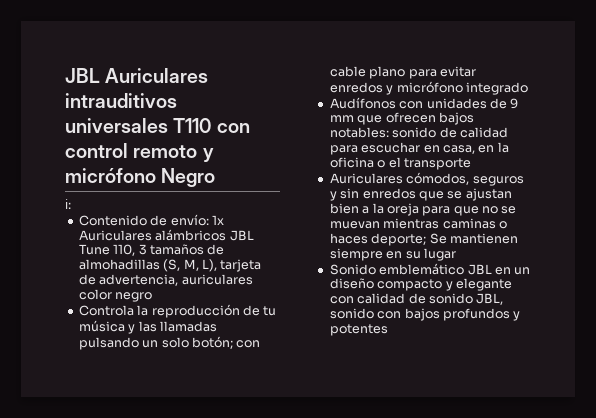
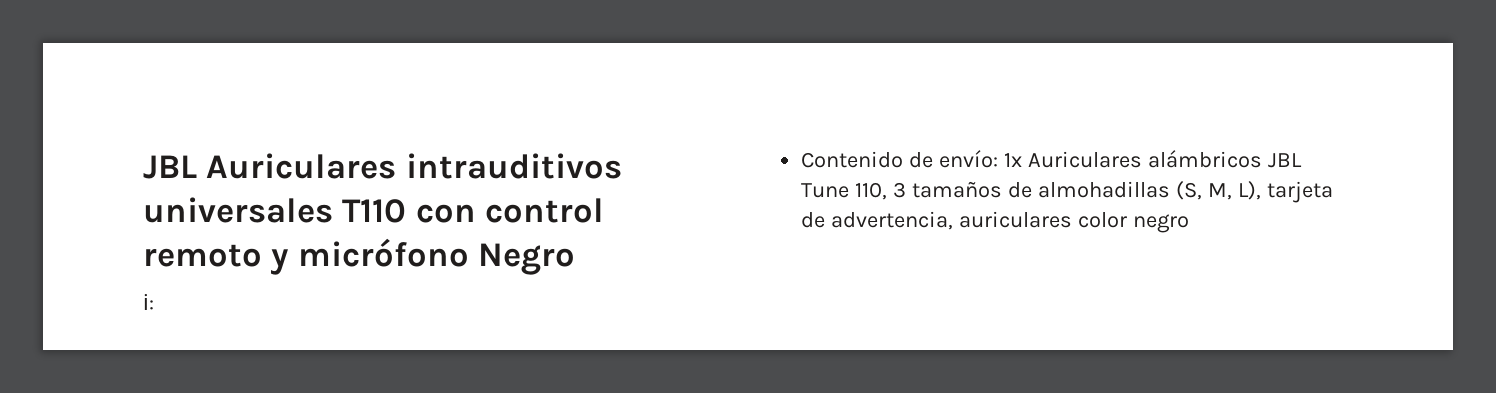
[78,304,277,318] [78,320,217,334] [78,336,261,350] [329,66,476,79] [329,81,528,95] [329,97,519,109] [329,112,474,125] [329,127,508,138] [329,142,509,155] [329,157,471,170] [329,172,524,186] [329,188,512,201] [329,203,517,216] [329,218,507,229] [329,233,518,246] [329,248,456,261] [329,263,531,275] [329,278,512,291] [329,293,504,305] [329,308,521,321] [329,324,388,336] // Controla la reproducción de tu música y las llamadas pulsando un solo botón; con cable plano para evitar enredos y micrófono integrado // Audífonos con unidades de 9 mm que ofrecen bajos notables: sonido de calidad para escuchar en casa, en la oficina o el transporte // Auriculares cómodos, seguros y sin enredos que se ajustan bien a la oreja para que no se muevan mientras caminas o haces deporte; Se mantienen siempre en su lugar // Sonido emblemático JBL en un diseño compacto y elegante con calidad de sonido JBL, sonido con bajos profundos y potentes -> (1189, 223) none

